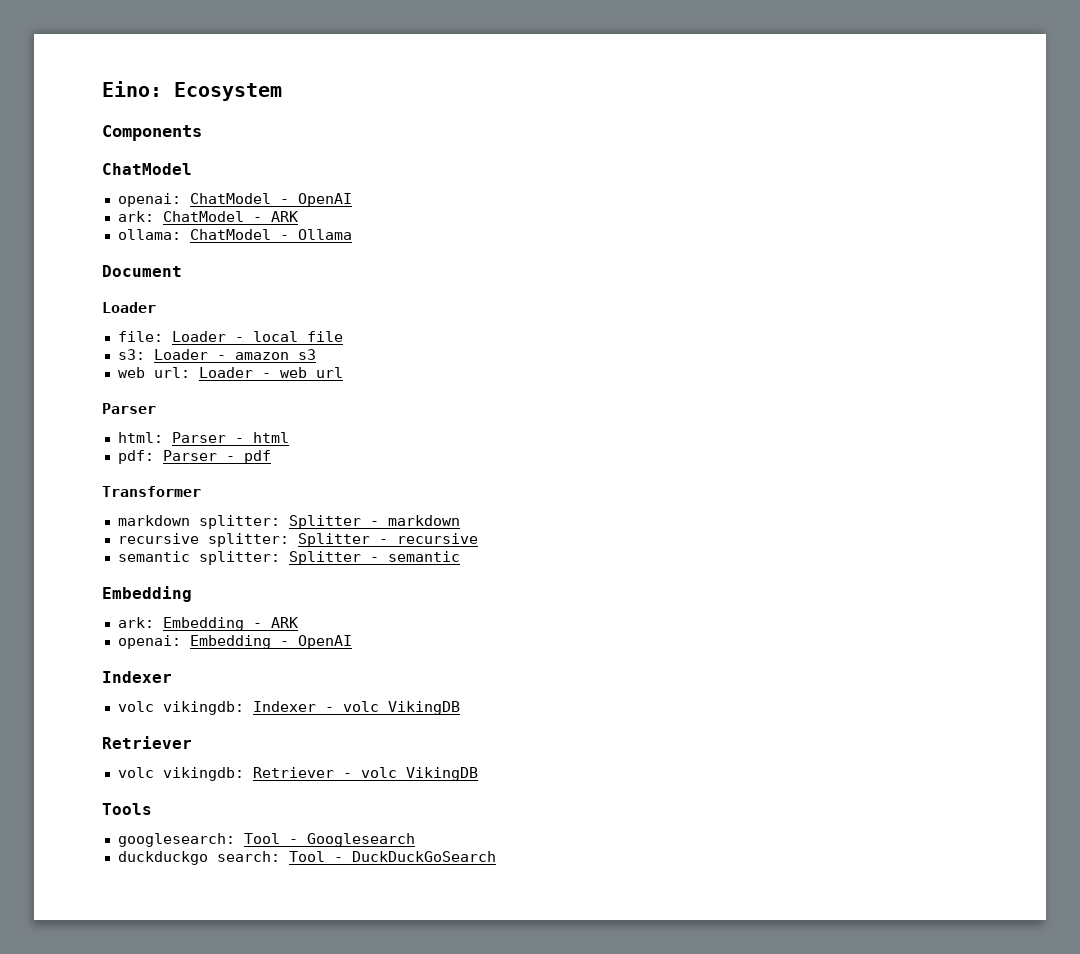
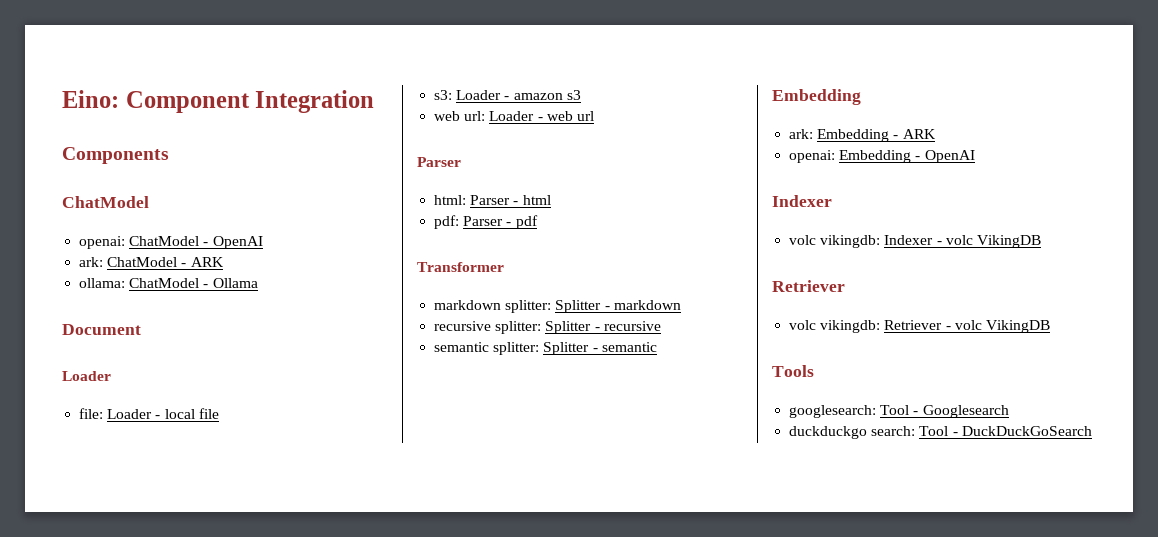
[174,82,282,101] Ecosystem -> [125,90,375,113] Component Integration

